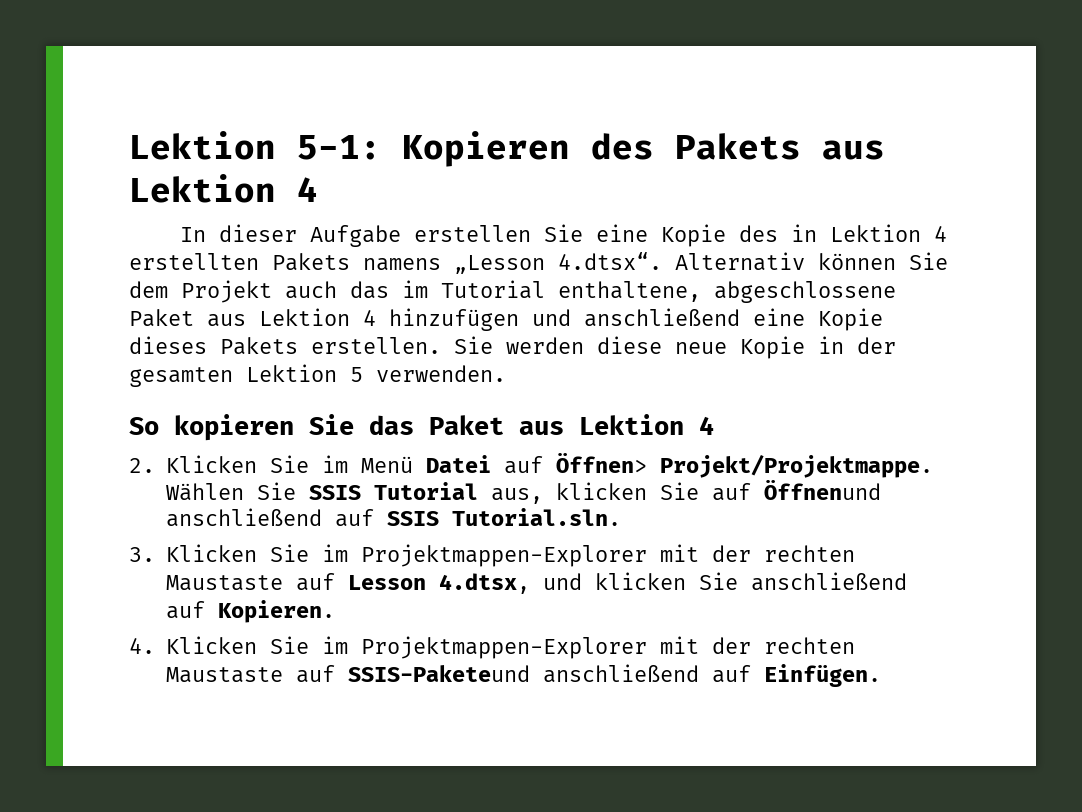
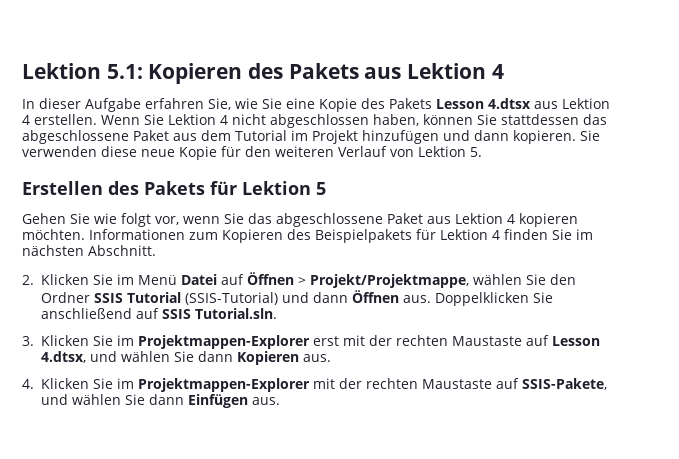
[129,131,381,160] Lektion 5-1: -> [22,63,143,79] Lektion 5.1:
[413,225,531,242] erstellen -> [145,98,258,110] erfahren Sie, wie
[790,224,947,242] [129,252,948,274] [129,280,701,303] in Lektion 4 erstellten Pakets namens „Lesson 4.dtsx“. Alternativ können Sie dem Projekt auch das im Tutorial enthaltene, -> [389,98,610,109] [22,114,607,128] [22,130,600,144] [22,146,482,160] [22,181,326,195] [22,213,272,227] Pakets Lesson 4.dtsx aus Lektion 4 erstellen. Wenn Sie Lektion 4 nicht abgeschlossen haben, können Sie stattdessen das abgeschlossene Paket aus dem Tutorial im Projekt hinzufügen und dann kopieren. Sie verwenden diese neue Kopie für den weiteren Verlauf von Lektion 5. // Erstellen des Pakets für Lektion 5 // Gehen Sie wie folgt vor, wenn Sie das
[389,308,883,331] [129,336,896,359] [129,364,506,387] [129,414,714,441] hinzufügen und anschließend eine Kopie dieses Pakets erstellen. Sie werden diese neue Kopie in der gesamten Lektion 5 verwenden. // So kopieren Sie das Paket aus Lektion 4 -> [519,213,578,227] [22,229,593,243] [22,245,156,256] kopieren möchten. Informationen zum Kopieren des Beispielpakets für Lektion 4 finden Sie im nächsten Abschnitt.
[555,453,933,478] [165,480,881,504] [165,508,621,527] [129,544,855,567] [165,572,907,594] [165,600,335,623] [129,636,855,659] [165,664,881,687] Öffnen> Projekt/Projektmappe. Wählen Sie SSIS Tutorial aus, klicken Sie auf Öffnenund anschließend auf SSIS Tutorial.sln. // 3. Klicken Sie im Projektmappen-Explorer mit der rechten Maustaste auf Lesson 4.dtsx, und klicken Sie anschließend auf Kopieren. // 4. Klicken Sie im Projektmappen-Explorer mit der rechten Maustaste auf SSIS-Paketeund anschließend auf Einfügen. -> [246,272,576,288] [40,290,553,306] [40,308,277,319] [22,335,600,349] [40,351,331,365] [22,378,607,392] [40,394,280,408] Öffnen > Projekt/Projektmappe, wählen Sie den Ordner SSIS Tutorial (SSIS-Tutorial) und dann Öffnen aus. Doppelklicken Sie anschließend auf SSIS Tutorial.sln. // 3. Klicken Sie im Projektmappen-Explorer erst mit der rechten Maustaste auf Lesson 4.dtsx, und wählen Sie dann Kopieren aus. // 4. Klicken Sie im Projektmappen-Explorer mit der rechten Maustaste auf SSIS-Pakete, und wählen Sie dann Einfügen aus.

